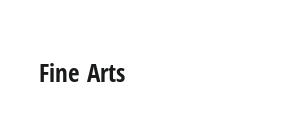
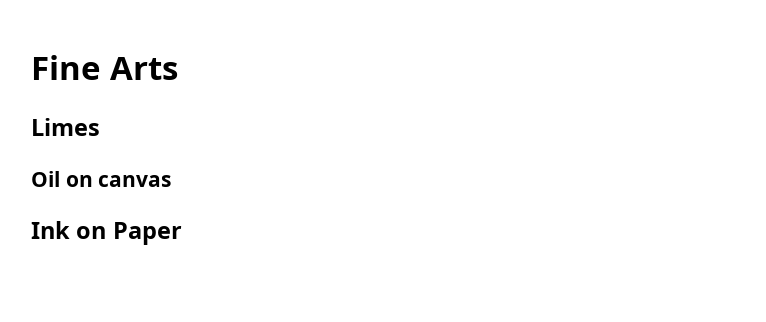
(125, 73) none -> [31,118,100,136] [31,171,172,187] [31,221,182,245] // Limes // Oil on canvas // Ink on Paper

